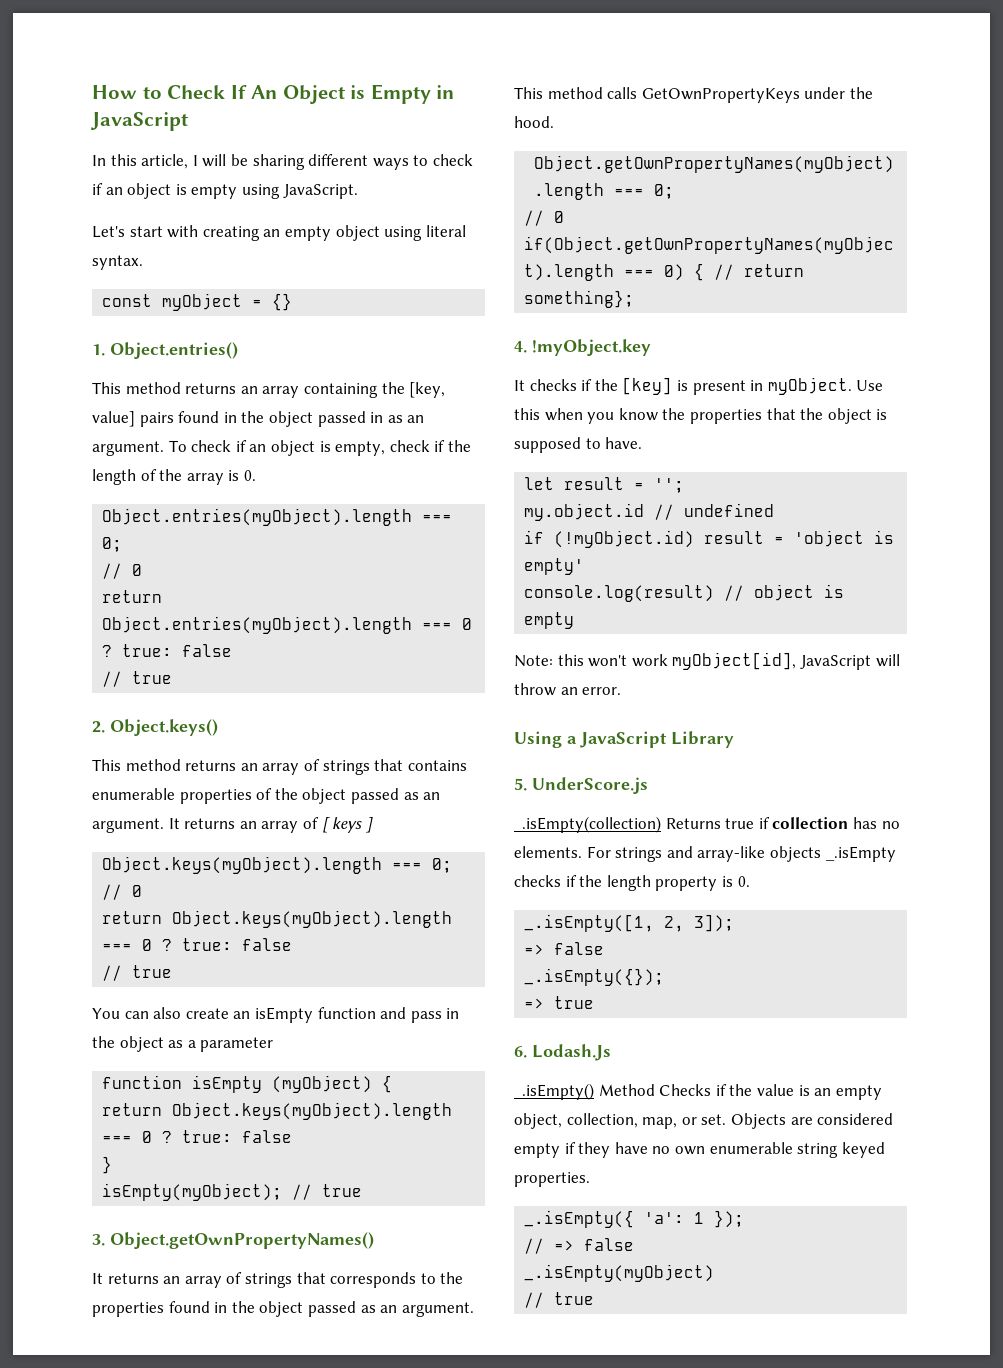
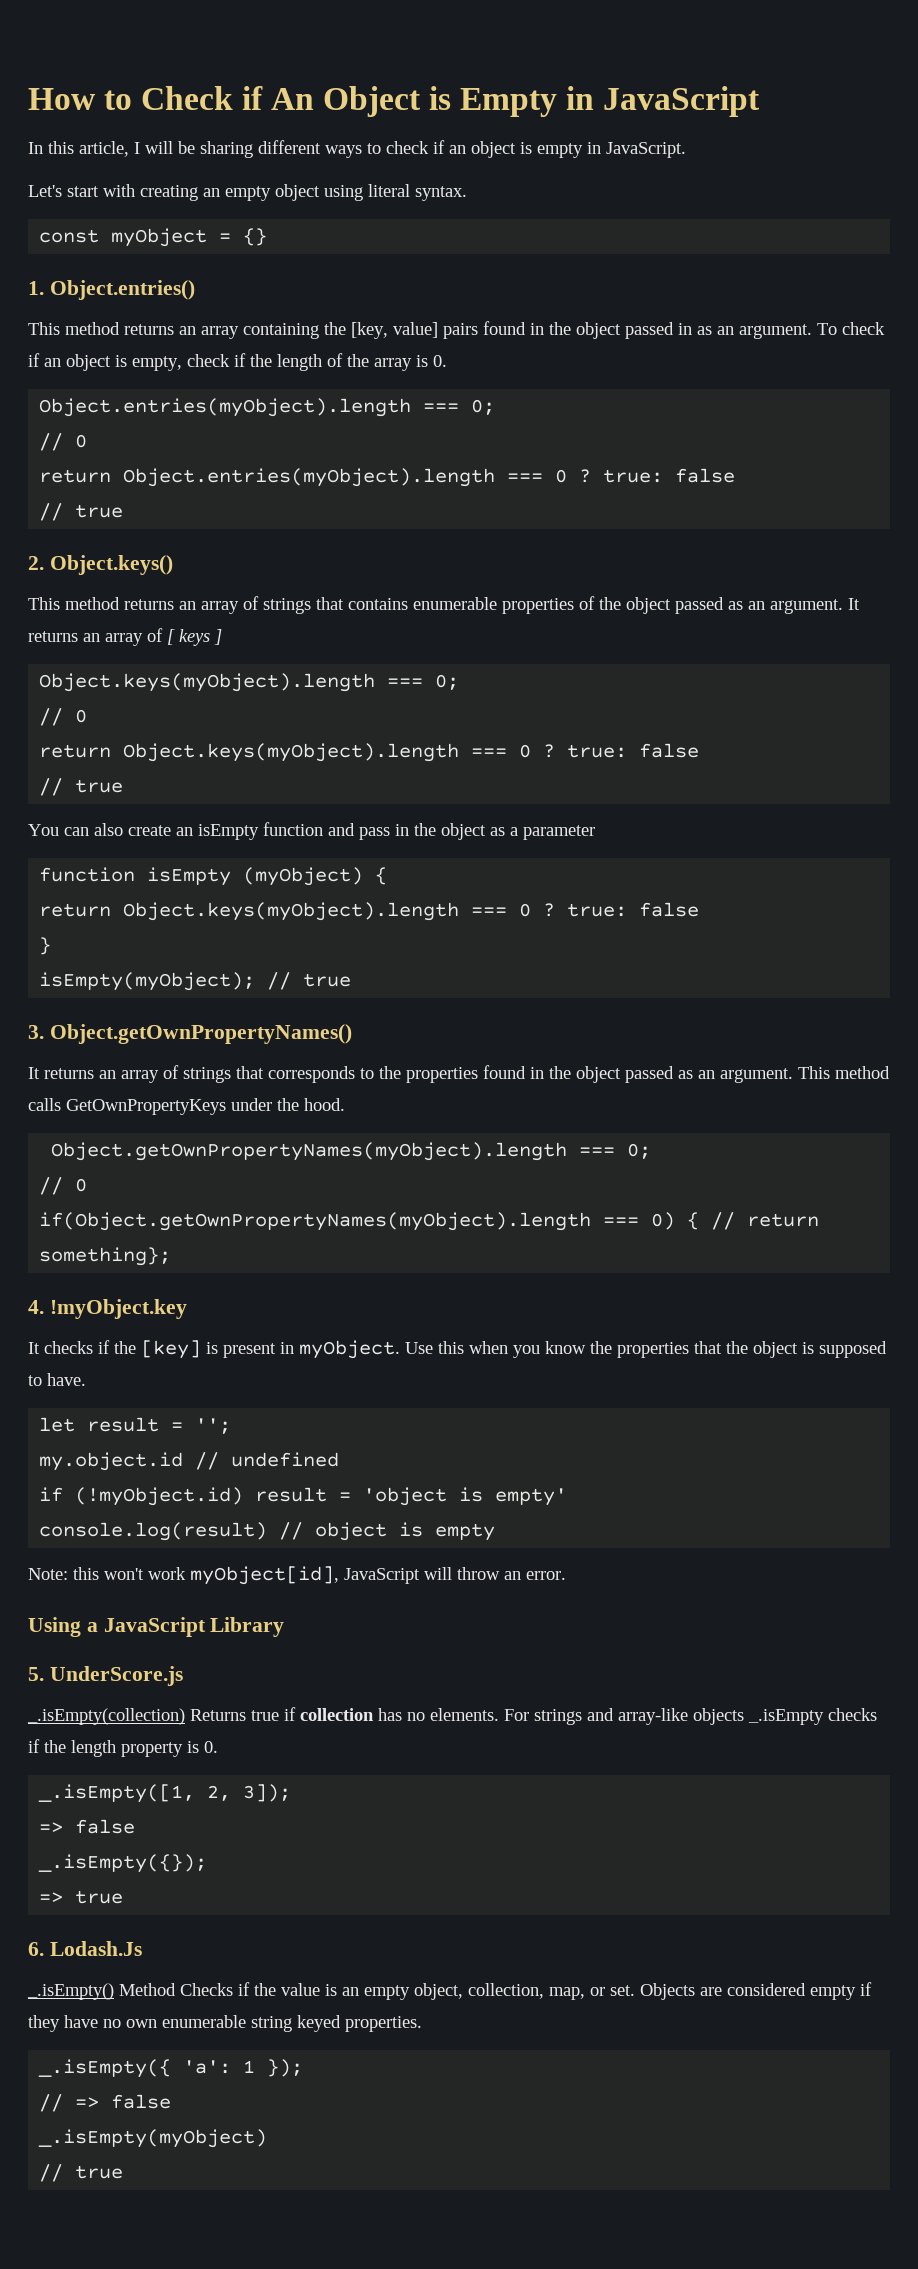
[230,85,247,99] If -> [242,86,264,110] if
[241,184,280,199] using -> [587,142,601,154] in

